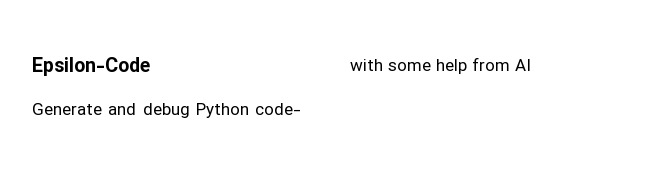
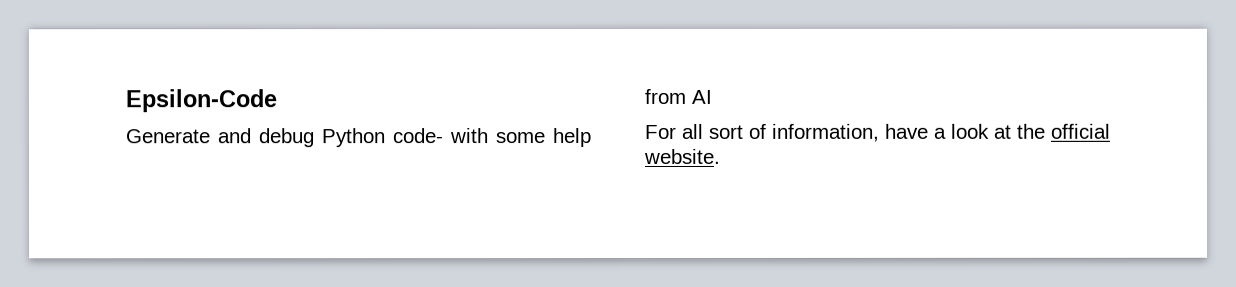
(531, 65) none -> [644,123,1110,142] [644,148,721,164] // For all sort of information, have a look at the official website.

